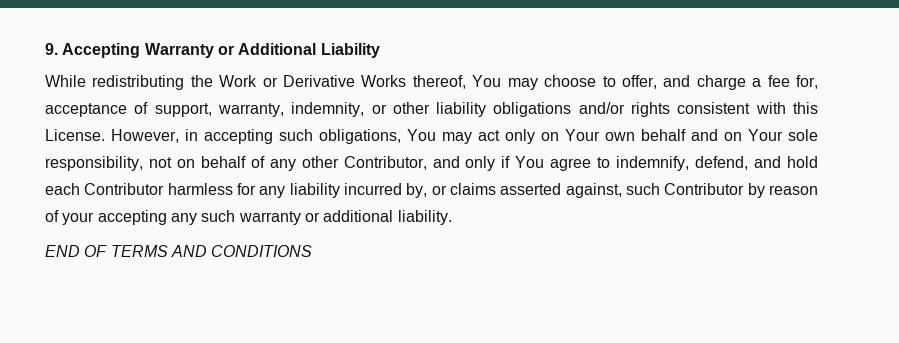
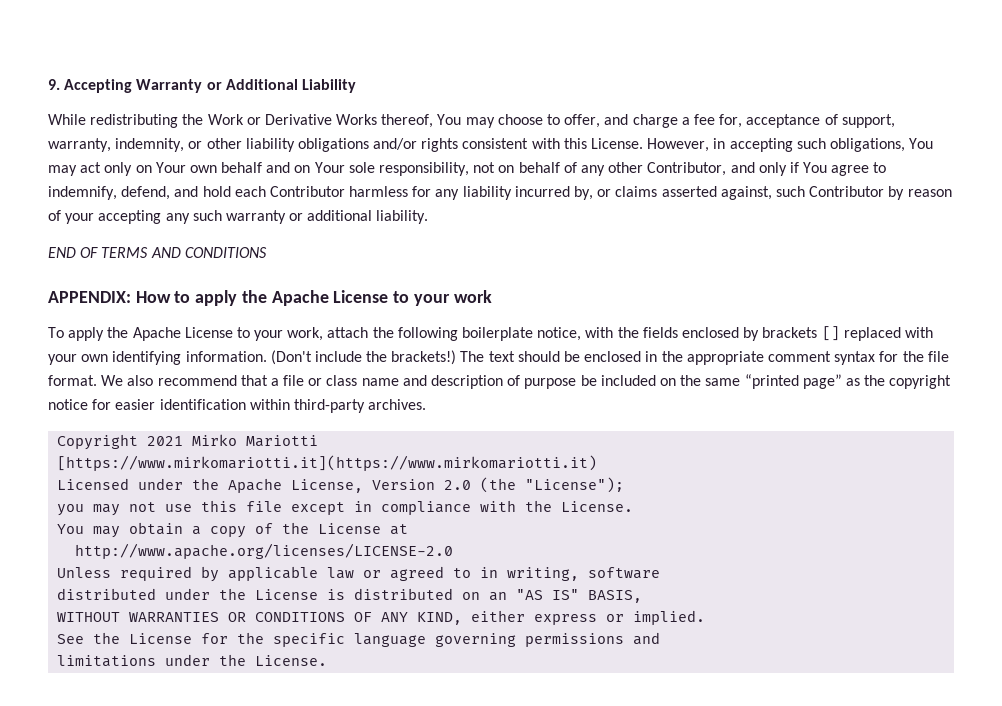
(313, 251) none -> [48,290,492,306] [48,326,933,341] [48,350,949,365] [48,374,952,389] [48,399,427,413] [57,434,319,450] [57,455,598,471] [57,477,625,493] [57,500,634,516] [57,522,409,538] [75,543,454,559] [57,566,661,582] [57,588,643,603] [57,610,706,625] [57,632,661,647] [57,654,328,667] // APPENDIX: How to apply the Apache License to your work // To apply the Apache License to your work, attach the following boilerplate notice, with the fields enclosed by brackets [] replaced with your own identifying information. (Don't include the brackets!) The text should be enclosed in the appropriate comment syntax for the file format. We also recommend that a file or class name and description of purpose be included on the same “printed page” as the copyright notice for easier identification within third-party archives. // Copyright 2021 Mirko Mariotti // [https://www.mirkomariotti.it](https://www.mirkomariotti.it) // Licensed under the Apache License, Version 2.0 (the "License"); // you may not use this file except in compliance with the License. // You may obtain a copy of the License at // http://www.apache.org/licenses/LICENSE-2.0 // Unless required by applicable law or agreed to in writing, software // distributed under the License is distributed on an "AS IS" BASIS, // WITHOUT WARRANTIES OR CONDITIONS OF ANY KIND, either express or implied. // See the License for the specific language governing permissions and // limitations under the License.

